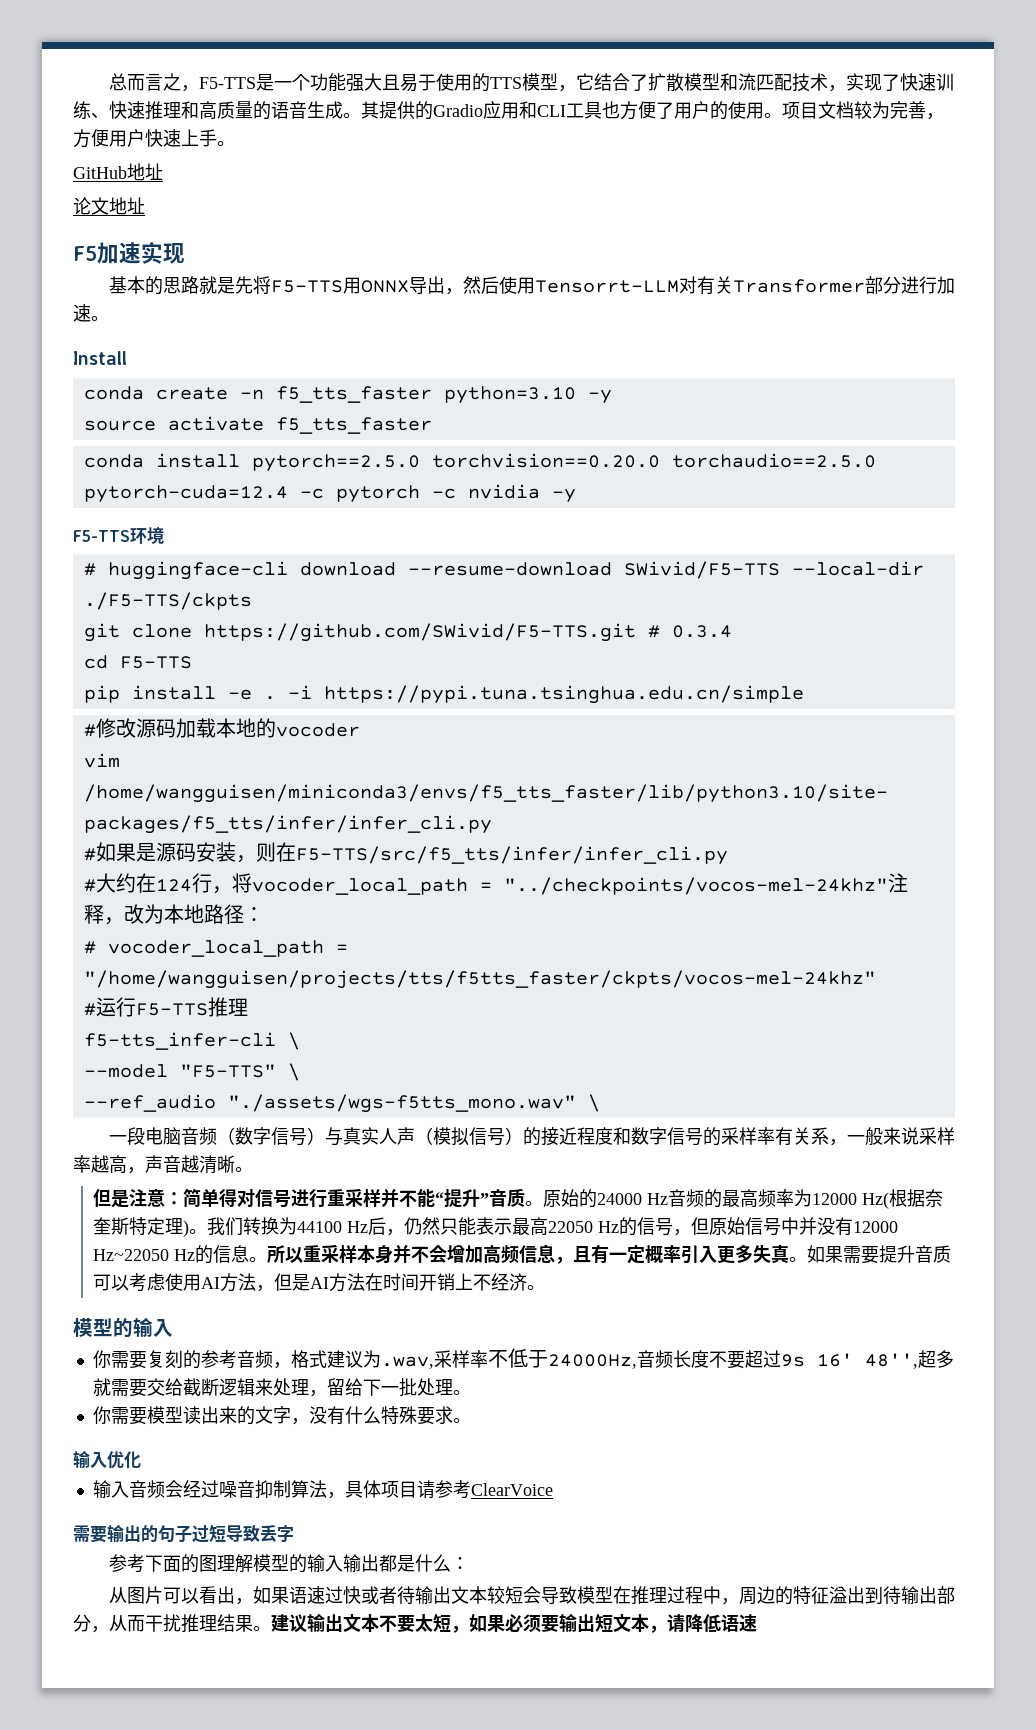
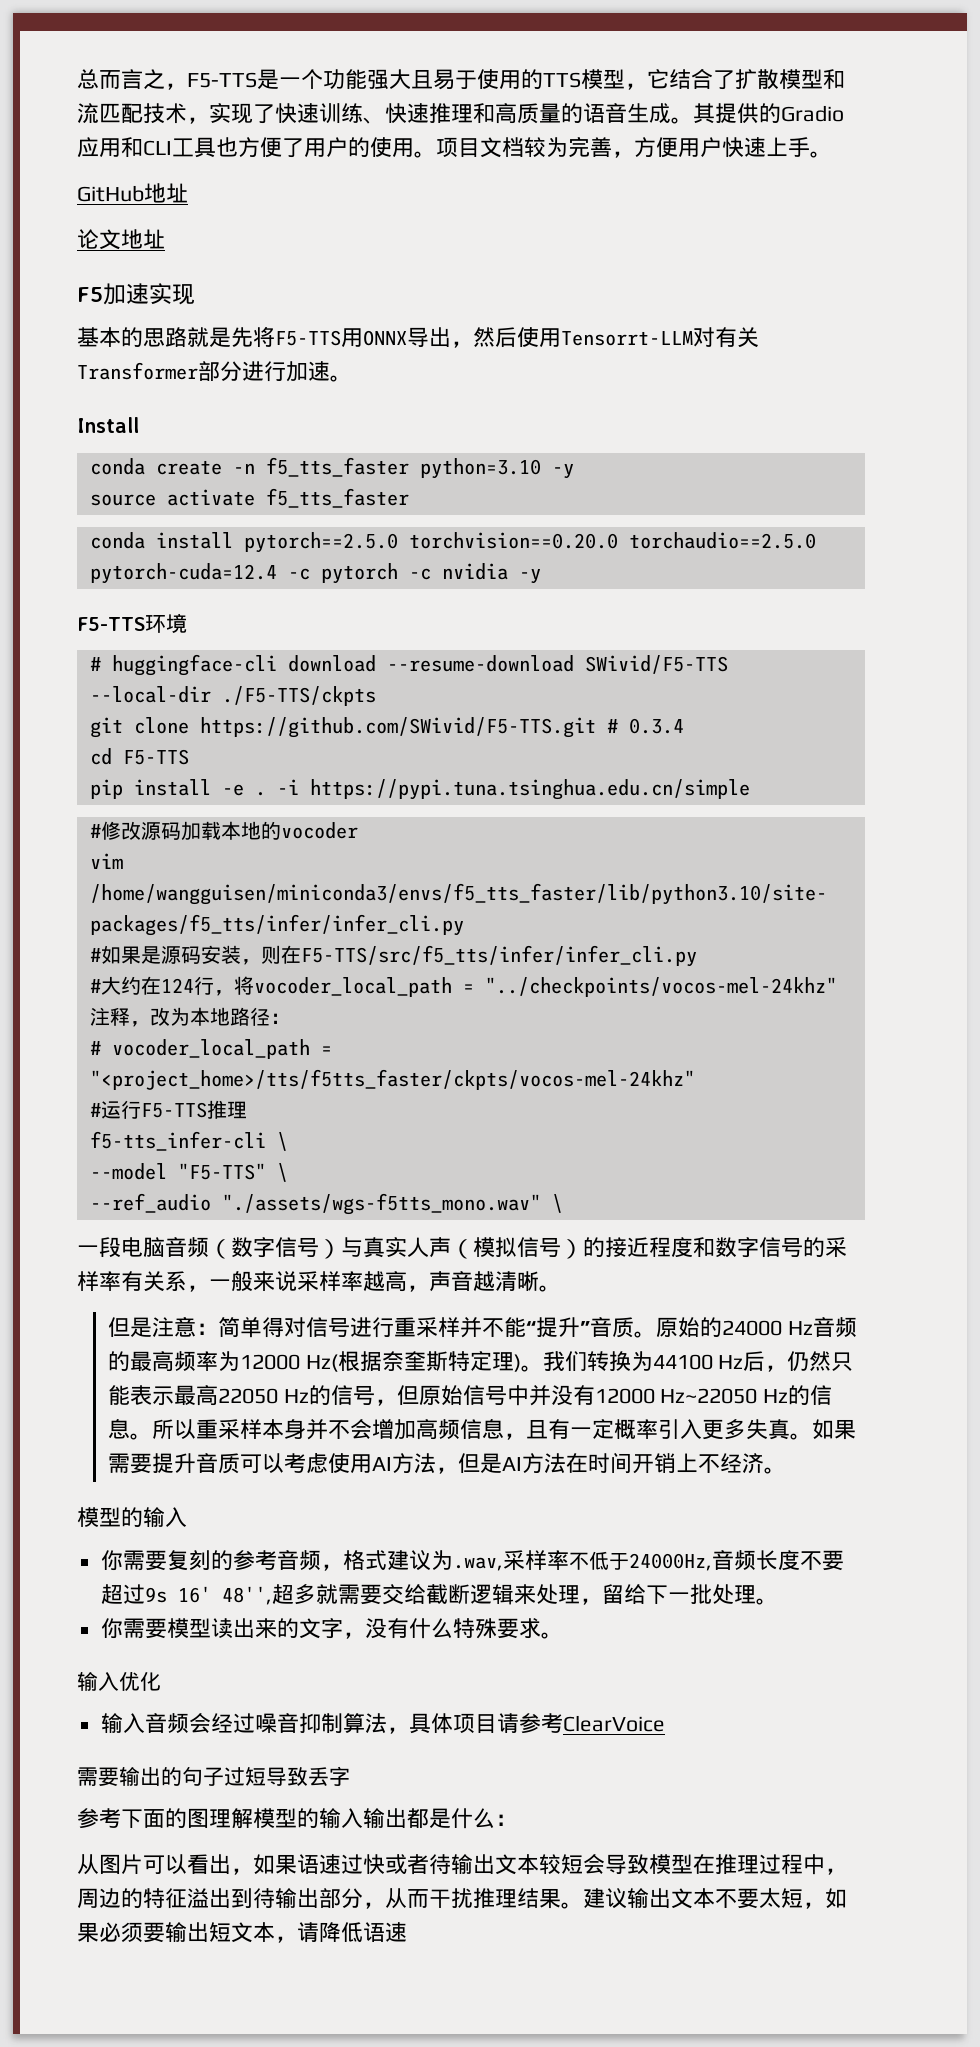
[83,970,876,989] "/home/wangguisen/projects/tts/f5tts_faster/ckpts/vocos-mel-24khz" -> [89,1069,695,1090] "<project_home>/tts/f5tts_faster/ckpts/vocos-mel-24khz"

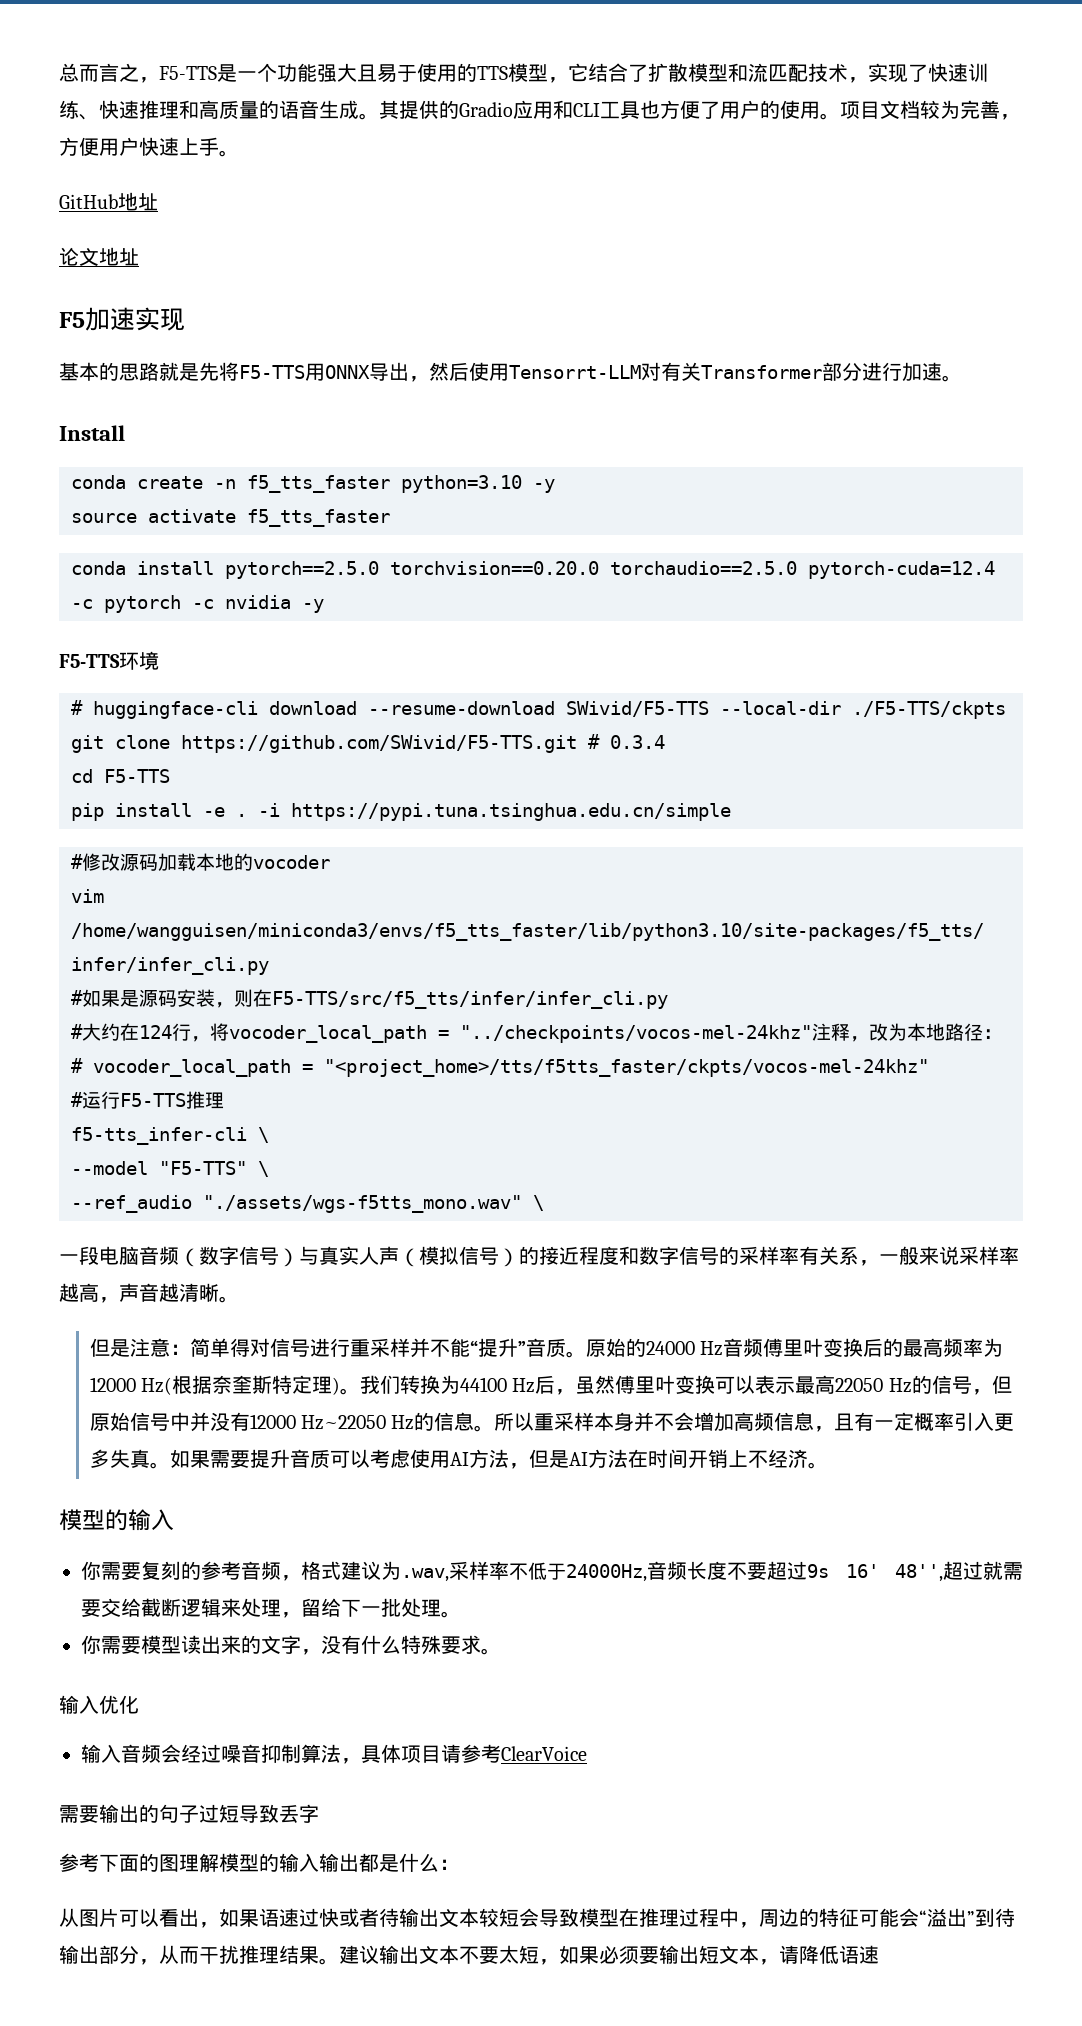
(857, 1327) none -> [762,1338,883,1357] 傅里叶变换后
[787,1351,854,1371] [107,1385,130,1405] 仍然只能 -> [575,1375,756,1394] 虽然傅里叶变换可以
[293,1584,316,1605] 多 -> [963,1561,983,1580] 过
[187,1888,231,1909] 溢出 -> [859,1908,975,1927] 可能会“溢出”

